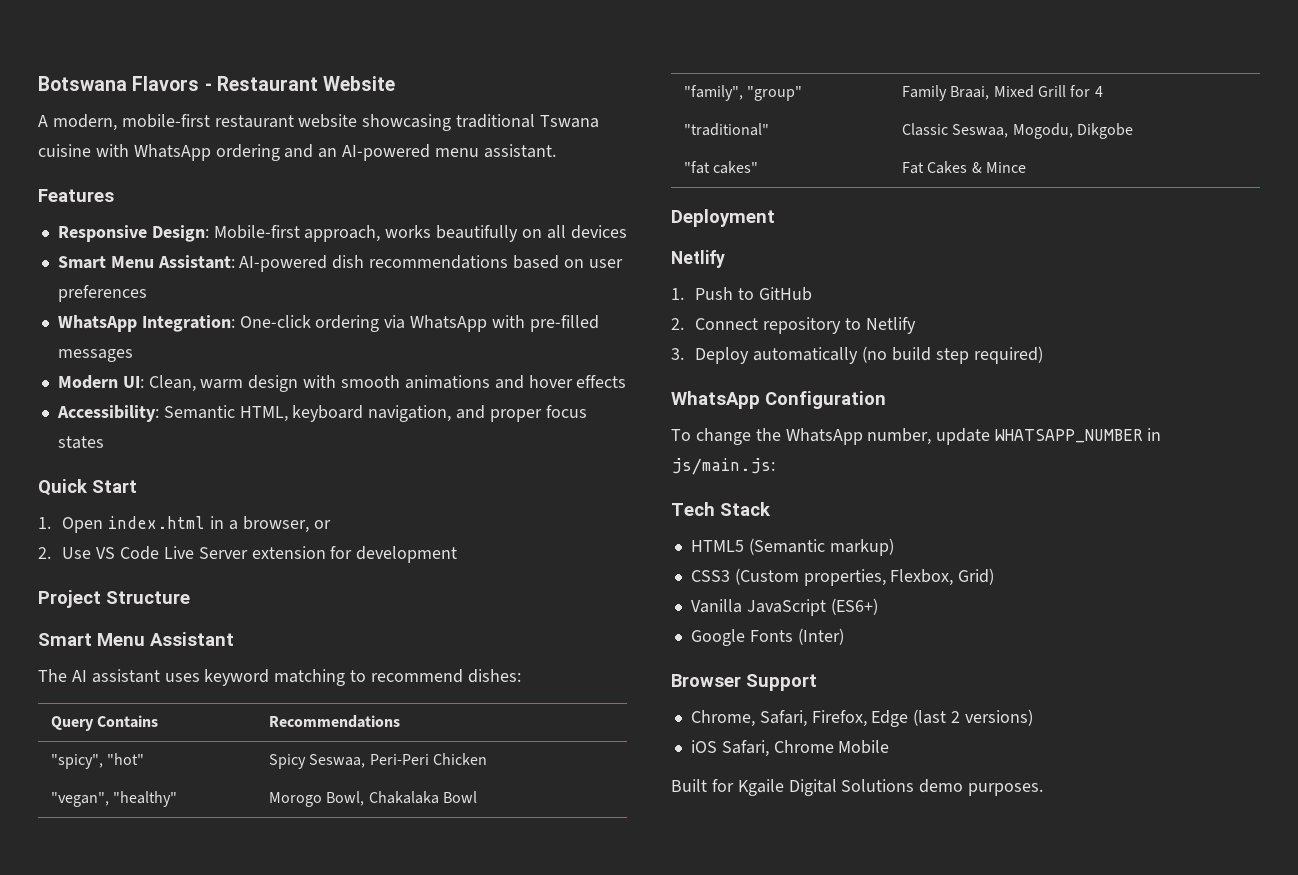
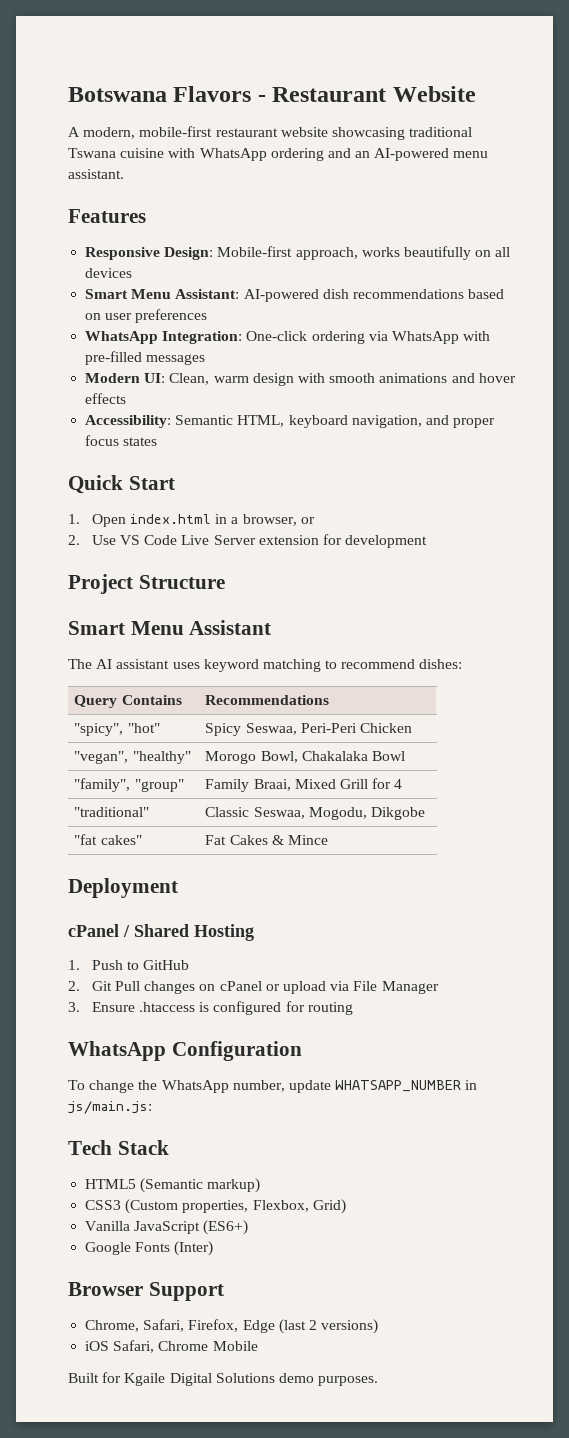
[671,250,725,268] Netlify -> [68,924,254,941] cPanel / Shared Hosting
[695,317,916,334] [671,346,1043,364] Connect repository to Netlify // 3. Deploy automatically (no build step required) -> [91,981,439,994] [68,1001,353,1015] Git Pull changes on cPanel or upload via File Manager // 3. Ensure .htaccess is configured for routing

